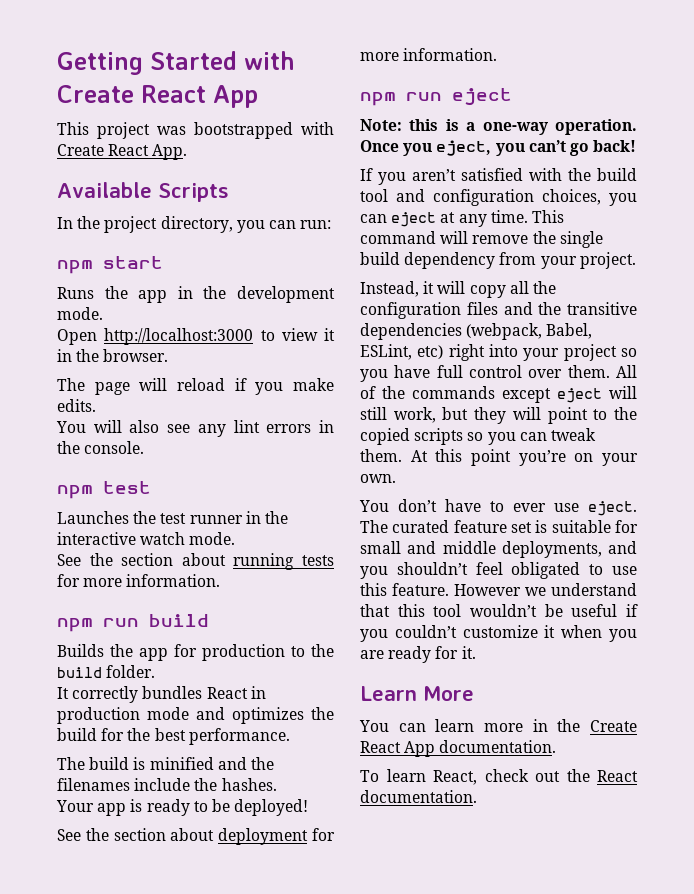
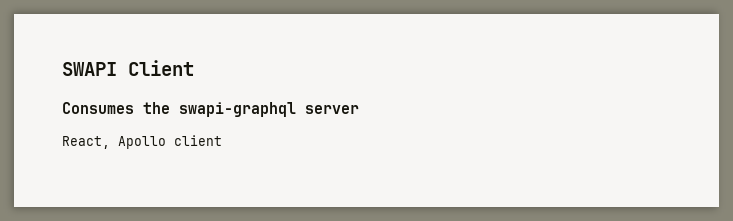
[57,51,295,75] [57,85,258,108] [57,122,334,139] [57,144,188,160] [57,182,229,202] [57,216,332,233] [57,256,163,274] [57,286,335,303] [57,307,103,320] [57,328,335,345] [57,349,169,362] [57,378,334,395] [57,399,96,412] [56,420,334,437] [57,441,145,454] [57,481,151,499] [57,511,288,524] [57,532,236,545] [57,553,334,570] [57,574,221,587] [57,614,209,632] [57,644,334,661] [57,665,156,678] [57,686,266,703] [57,707,334,724] [57,728,290,745] [57,757,274,770] [57,778,277,791] [56,799,309,816] [57,828,335,845] [360,48,498,61] [360,88,512,106] [360,119,637,135] [360,140,637,156] [360,168,637,185] [360,189,637,206] [360,210,564,227] [360,231,603,248] [360,252,636,269] [360,281,556,298] [360,302,637,319] [360,323,593,340] [360,344,637,361] [360,365,637,382] [360,386,637,403] [360,407,637,424] [360,428,596,445] [360,449,638,466] [360,474,396,483] [359,499,637,516] [360,520,638,533] [360,541,637,558] [360,562,637,579] [360,583,637,596] [360,604,638,617] [360,625,637,642] [360,646,476,663] [360,686,474,701] [359,719,637,732] [360,740,557,757] [360,769,638,785] [360,790,477,803] Getting Started with Create React App // This project was bootstrapped with Create React App. // Available Scripts // In the project directory, you can run: // npm start // Runs the app in the development mode. // Open http://localhost:3000 to view it in the browser. // The page will reload if you make edits. // You will also see any lint errors in the console. // npm test // Launches the test runner in the interactive watch mode. // See the section about running tests for more information. // npm run build // Builds the app for production to the build folder. // It correctly bundles React in production mode and optimizes the build for the best performance. // The build is minified and the filenames include the hashes. // Your app is ready to be deployed! // See the section about deployment for more information. // npm run eject // Note: this is a one-way operation. Once you eject, you can’t go back! // If you aren’t satisfied with the build tool and configuration choices, you can eject at any time. This command will remove the single build dependency from your project. // Instead, it will copy all the configuration files and the transitive dependencies (webpack, Babel, ESLint, etc) right into your project so you have full control over them. All of the commands except eject will still work, but they will point to the copied scripts so you can tweak them. At this point you’re on your own. // You don’t have to ever use eject. The curated feature set is suitable for small and middle deployments, and you shouldn’t feel obligated to use this feature. However we understand that this tool wouldn’t be useful if you couldn’t customize it when you are ready for it. // Learn More // You can learn more in the Create React App documentation. // To learn React, check out the React documentation. -> [62,60,194,76] [62,102,359,117] [62,135,222,149] SWAPI Client // Consumes the swapi-graphql server // React, Apollo client

